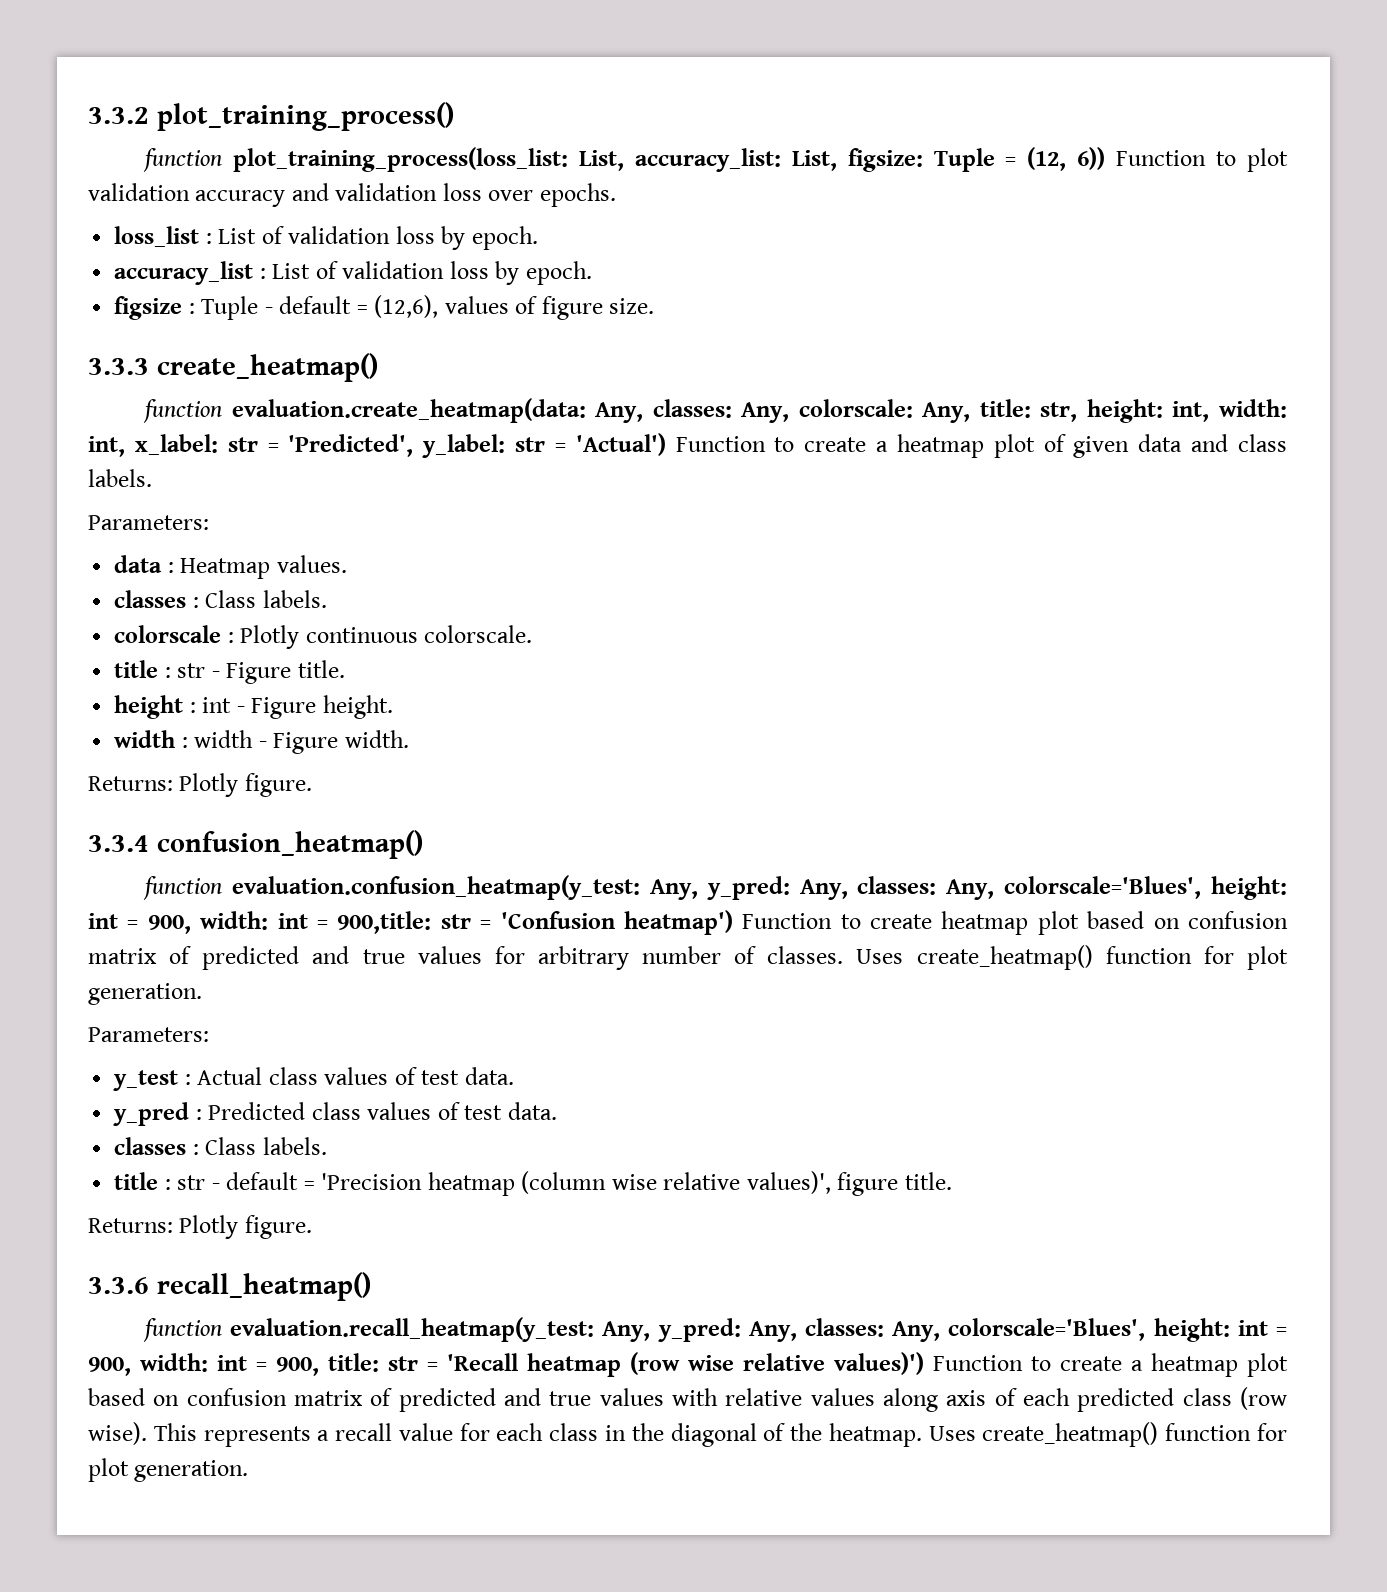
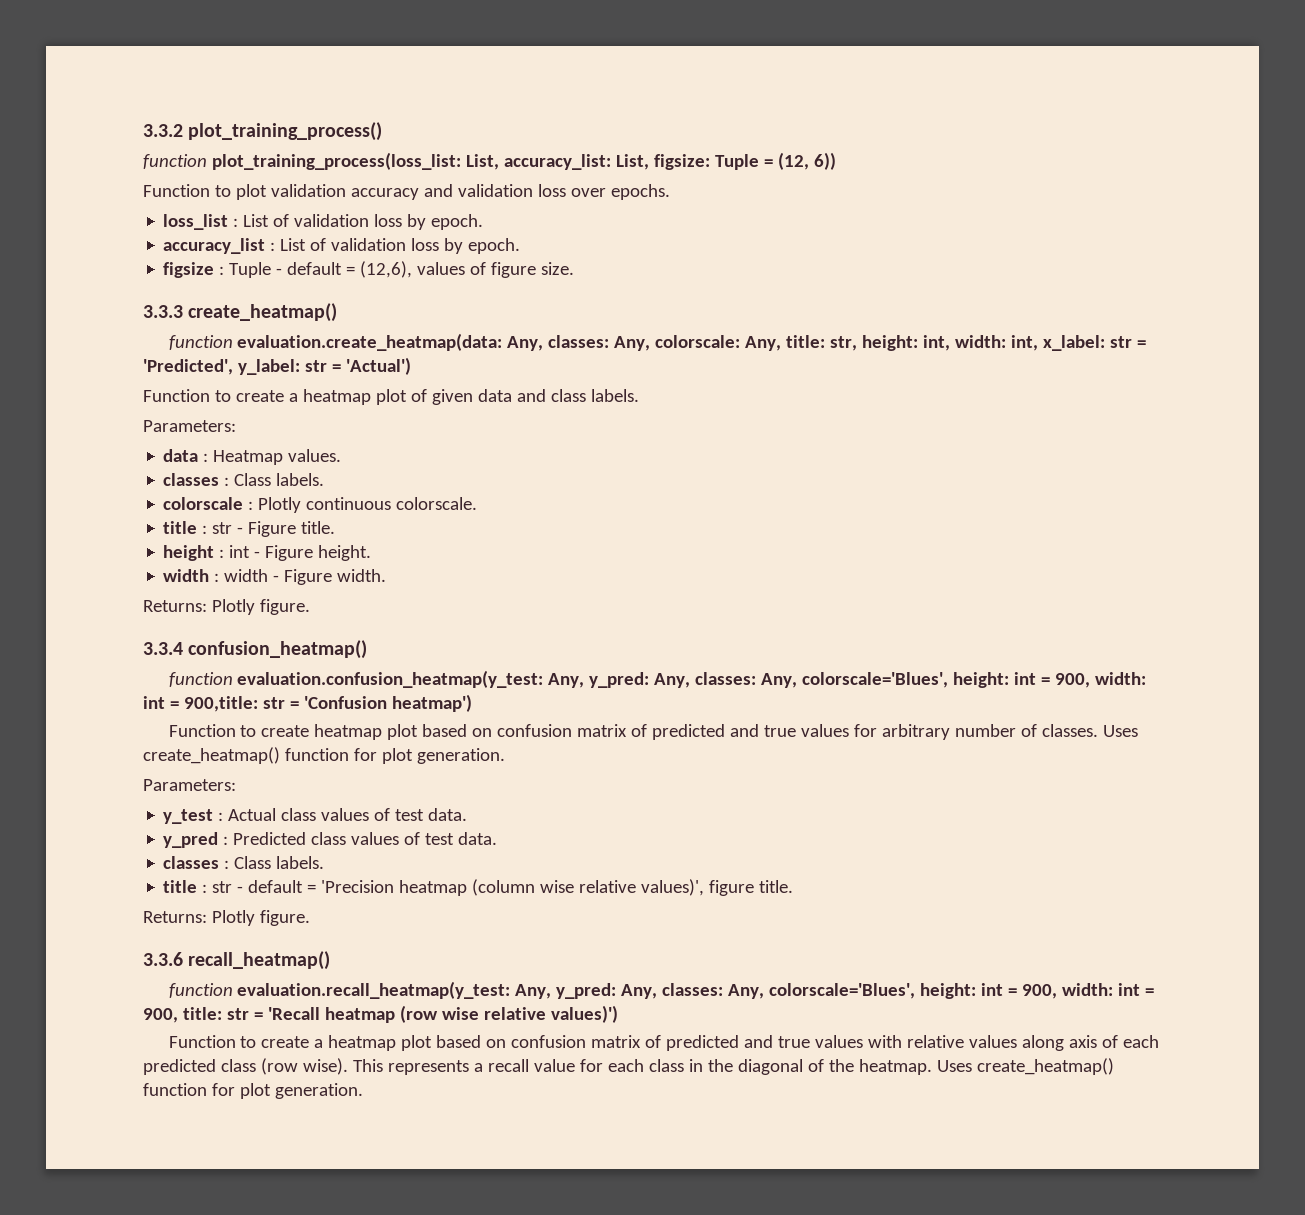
(1106, 158) none -> (836, 161) //
(666, 444) none -> (411, 366) //
(733, 922) none -> (472, 703) //
(924, 1363) none -> (618, 1014) //

